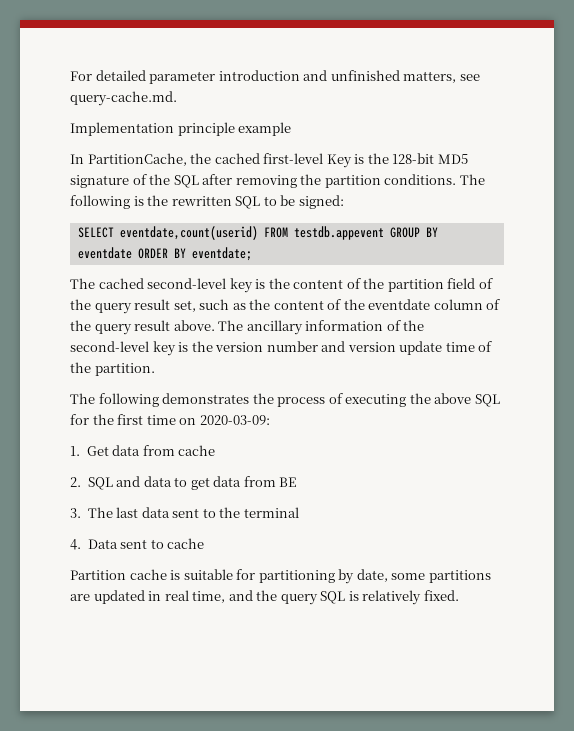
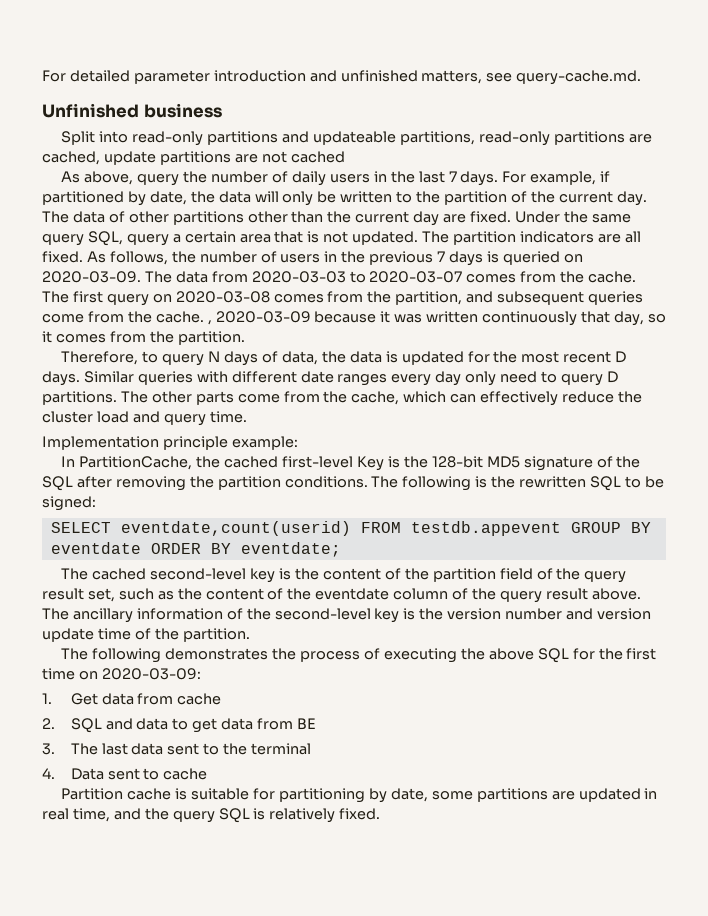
(177, 98) none -> [42,103,222,118] [61,131,652,146] [42,151,345,165] [61,171,611,186] [42,191,647,206] [42,211,631,226] [42,231,641,246] [42,251,583,266] [42,271,637,283] [42,291,644,306] [42,311,666,326] [42,331,245,345] [61,351,627,366] [42,371,618,386] [42,391,642,406] [42,411,247,426] // Unfinished business // Split into read-only partitions and updateable partitions, read-only partitions are cached, update partitions are not cached // As above, query the number of daily users in the last 7 days. For example, if partitioned by date, the data will only be written to the partition of the current day. The data of other partitions other than the current day are fixed. Under the same query SQL, query a certain area that is not updated. The partition indicators are all fixed. As follows, the number of users in the previous 7 days is queried on 2020-03-09. The data from 2020-03-03 to 2020-03-07 comes from the cache. The first query on 2020-03-08 comes from the partition, and subsequent queries come from the cache. , 2020-03-09 because it was written continuously that day, so it comes from the partition. // Therefore, to query N days of data, the data is updated for the most recent D days. Similar queries with different date ranges every day only need to query D partitions. The other parts come from the cache, which can effectively reduce the cluster load and query time.
[238,122,292,136] example -> [231,436,298,450] example:

